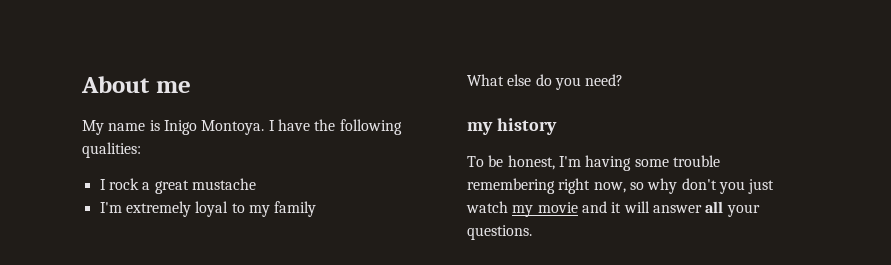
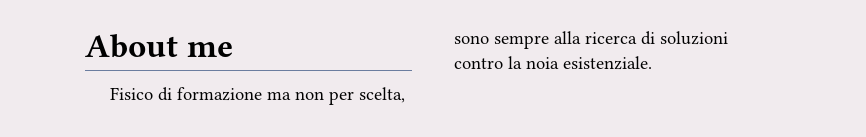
[82,119,402,135] [82,142,141,158] [99,178,256,194] [99,201,317,217] [467,74,624,90] [467,118,557,135] [467,155,720,171] [467,178,775,194] [466,201,760,217] [467,225,532,240] My name is Inigo Montoya. I have the following qualities: // I rock a great mustache // I'm extremely loyal to my family // What else do you need? // my history // To be honest, I'm having some trouble remembering right now, so why don't you just watch my movie and it will answer all your questions. -> [110,87,406,105] [454,31,728,49] [454,56,652,70] Fisico di formazione ma non per scelta, sono sempre alla ricerca di soluzioni contro la noia esistenziale.

